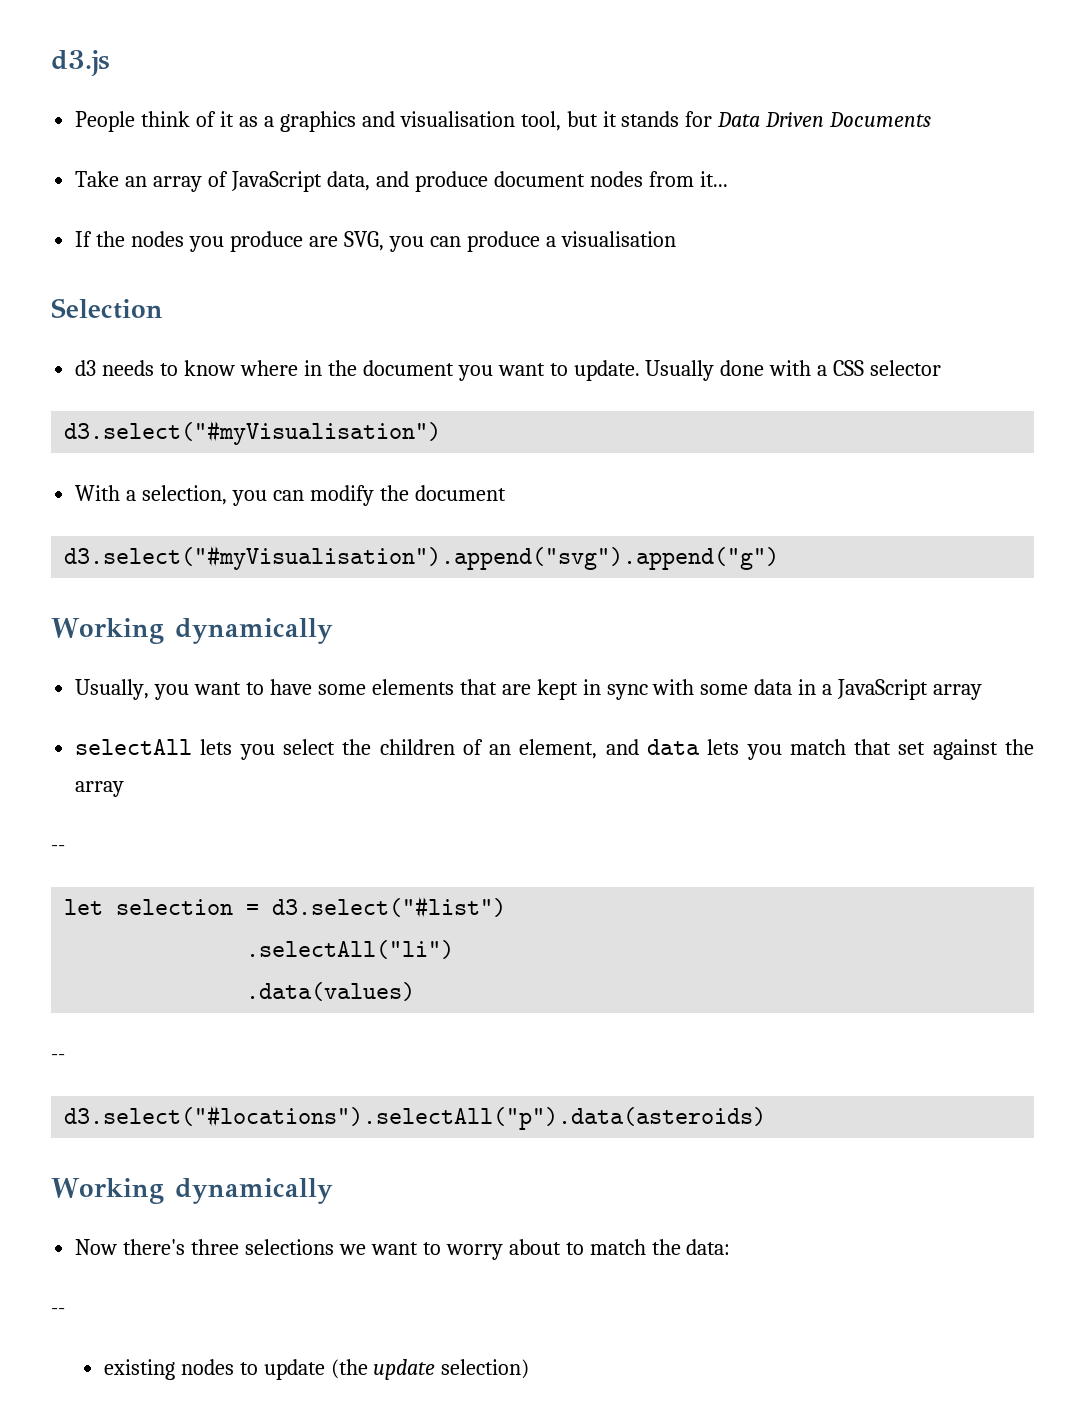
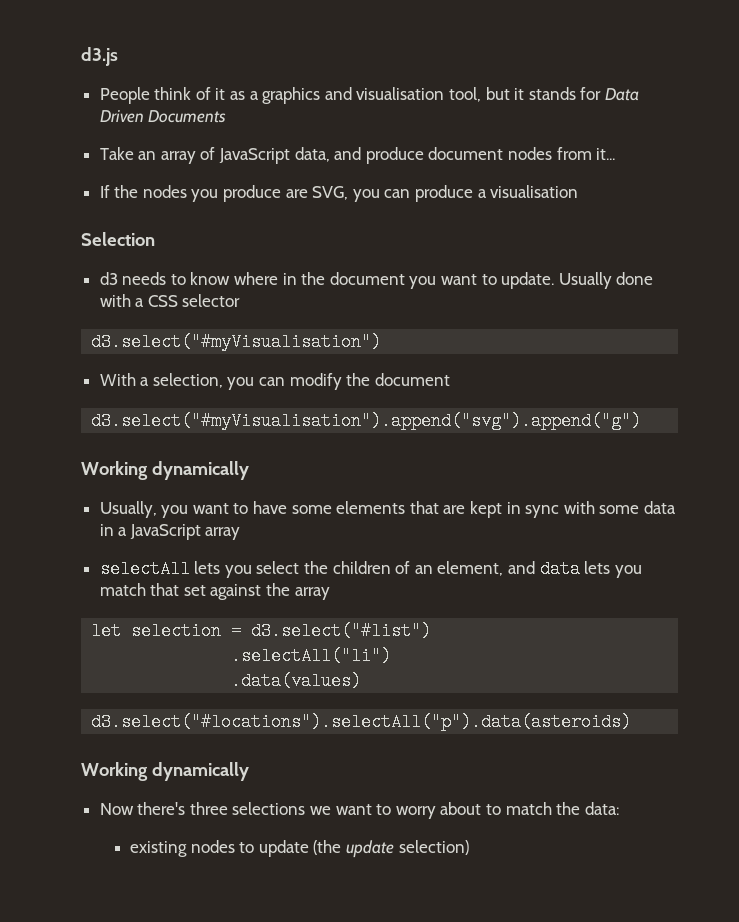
[51,845,65,852] // -- -> (330, 593) none
[51,1054,65,1061] // -- -> (362, 681) none
[51,1308,65,1315] // -- -> (619, 808) none

